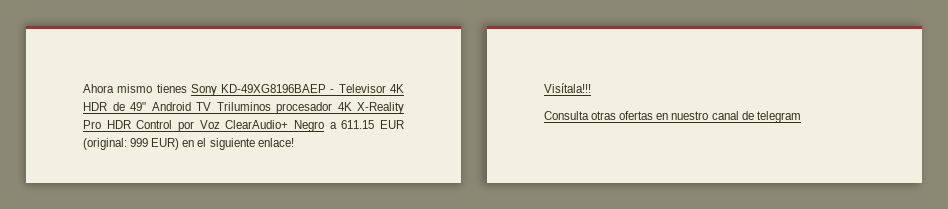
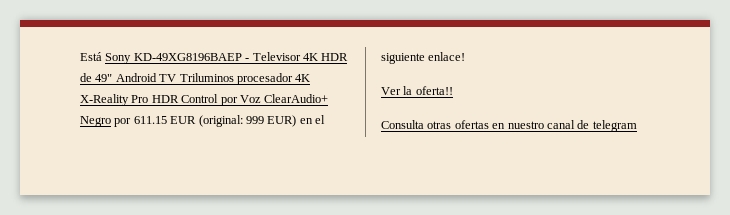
[83,84,187,93] Ahora mismo tienes -> [80,52,102,61] Está
[329,122,337,129] a -> [114,118,132,127] por
[544,83,591,93] Visítala!!! -> [381,86,453,95] Ver la oferta!!

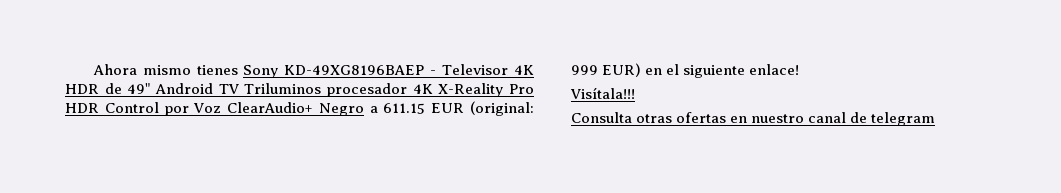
[80,52,102,61] Está -> [92,64,238,75] Ahora mismo tienes
[114,118,132,127] por -> [369,106,378,113] a
[381,86,453,95] Ver la oferta!! -> [570,87,635,99] Visítala!!!

